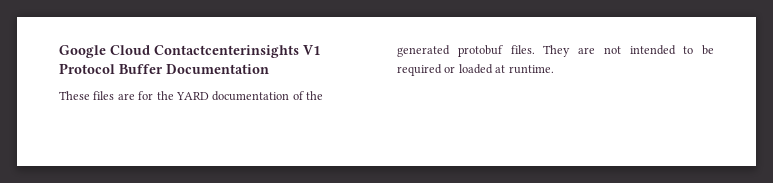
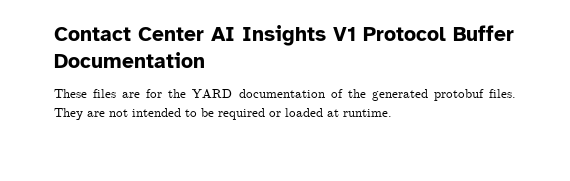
[59,45,299,58] Google Cloud Contactcenterinsights -> [54,25,326,46] Contact Center AI Insights

